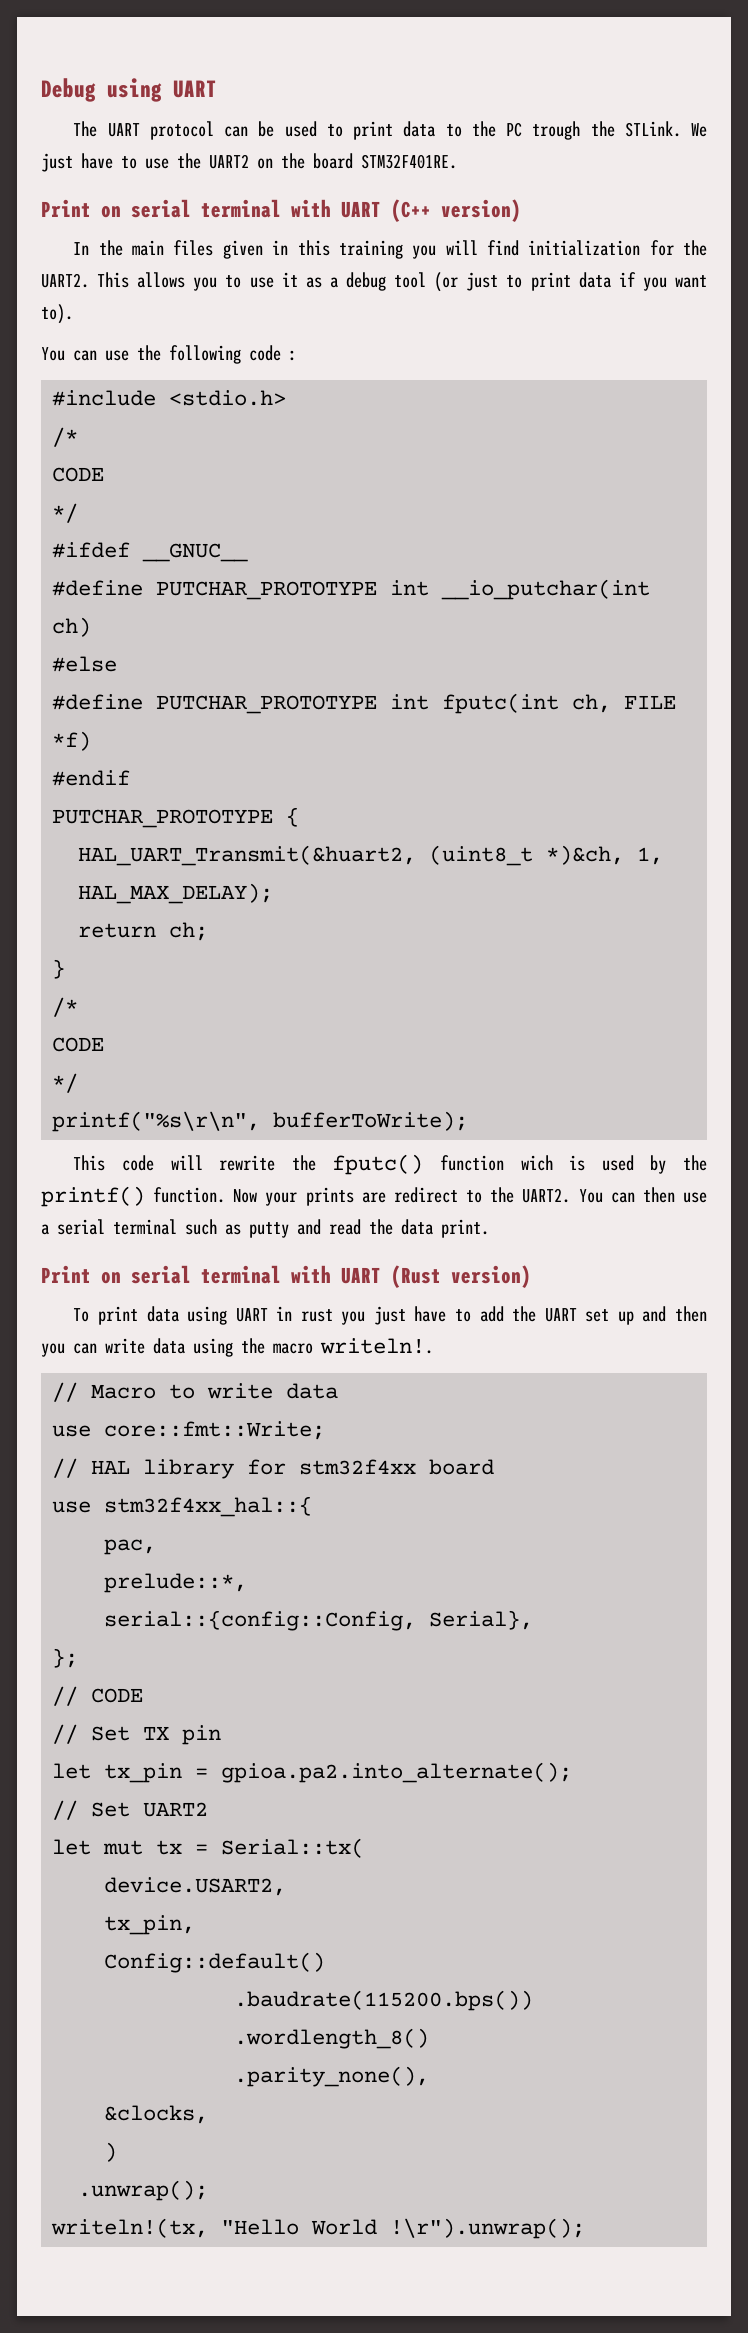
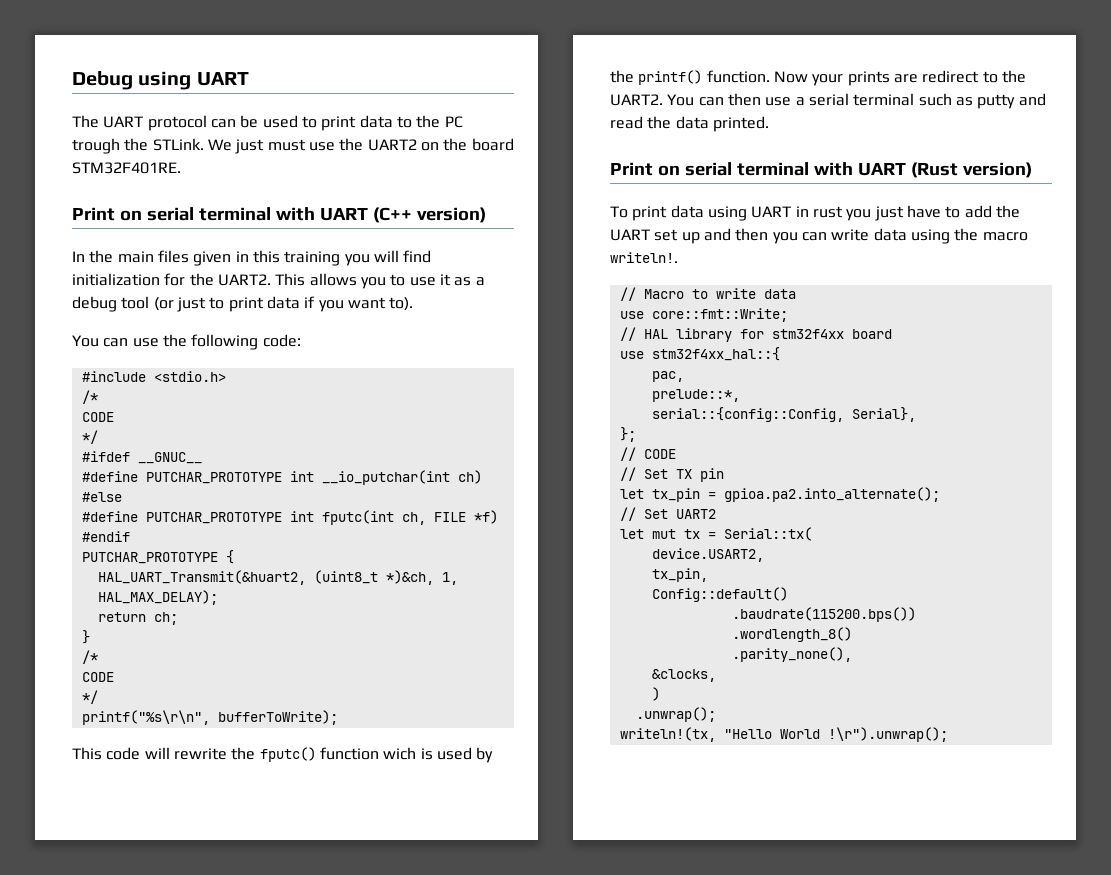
[81,153,137,169] have to -> [267,139,306,151] must
[249,345,297,361] code : -> [262,334,301,347] code:
[441,1219,489,1238] print. -> [712,116,769,132] printed.

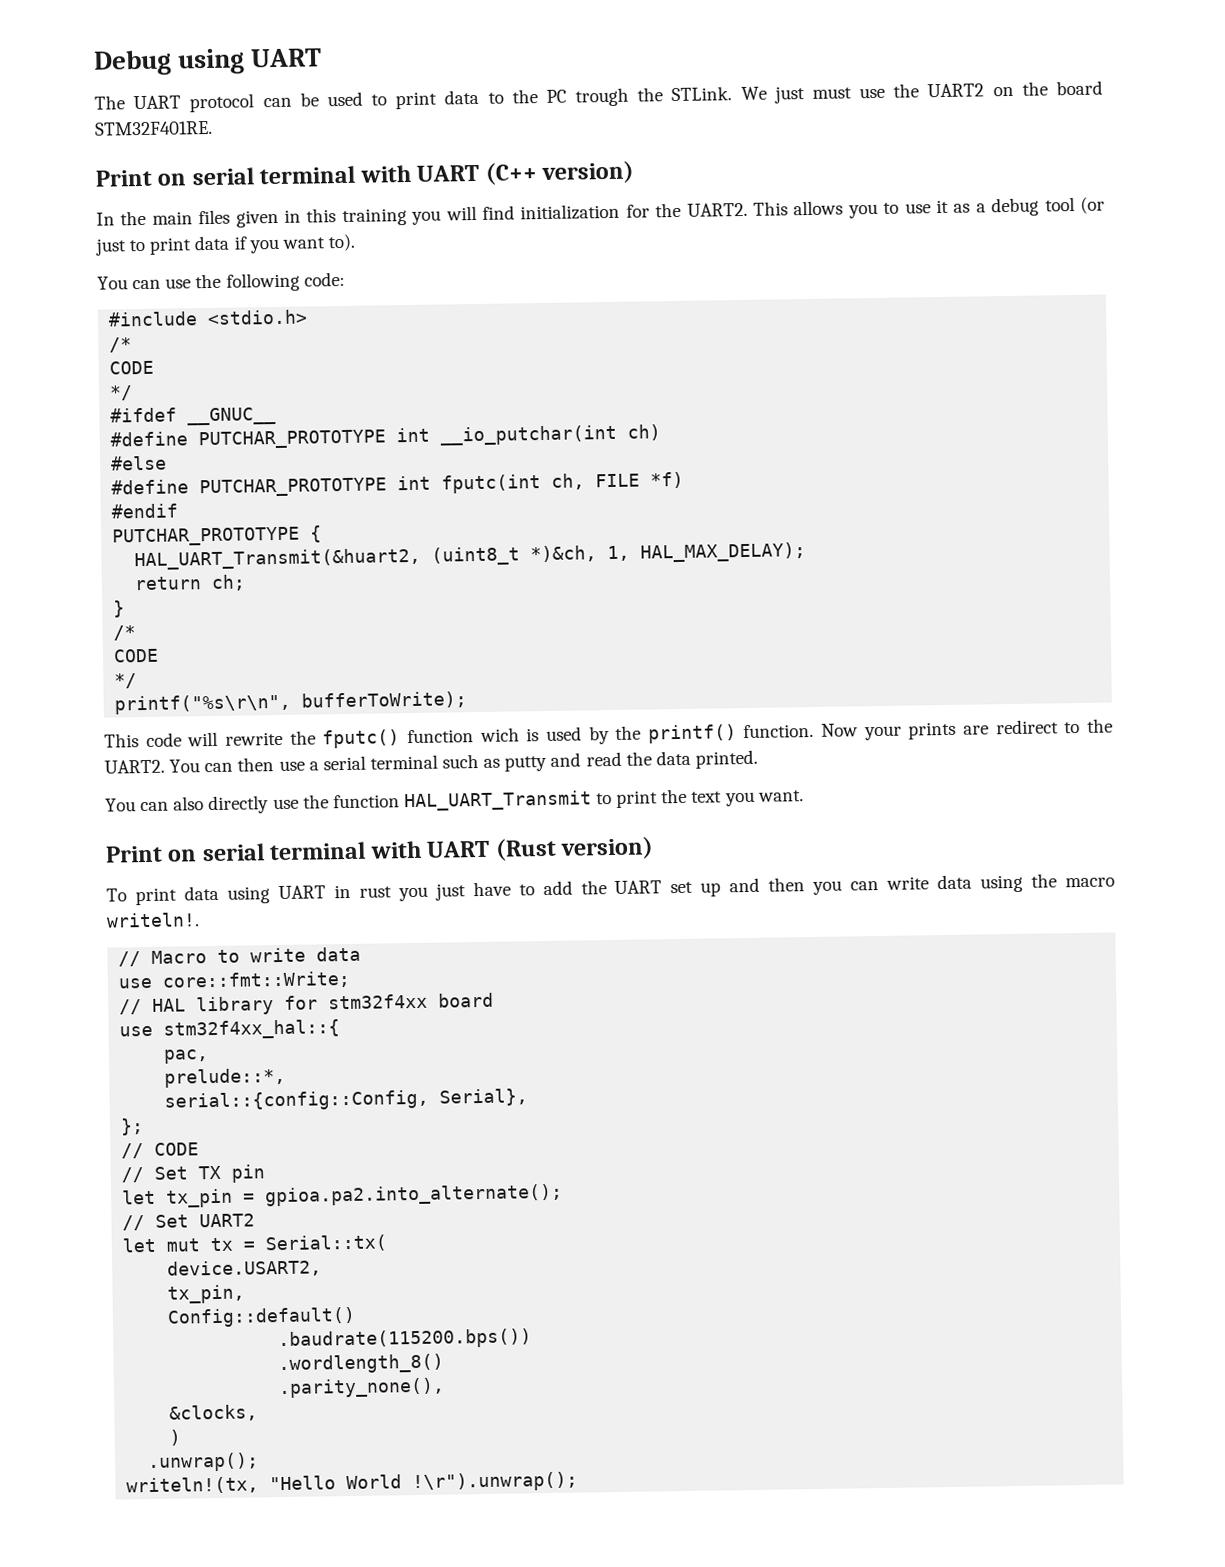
(769, 124) none -> [105,788,804,815] // You can also directly use the function HAL_UART_Transmit to print the text you want.

